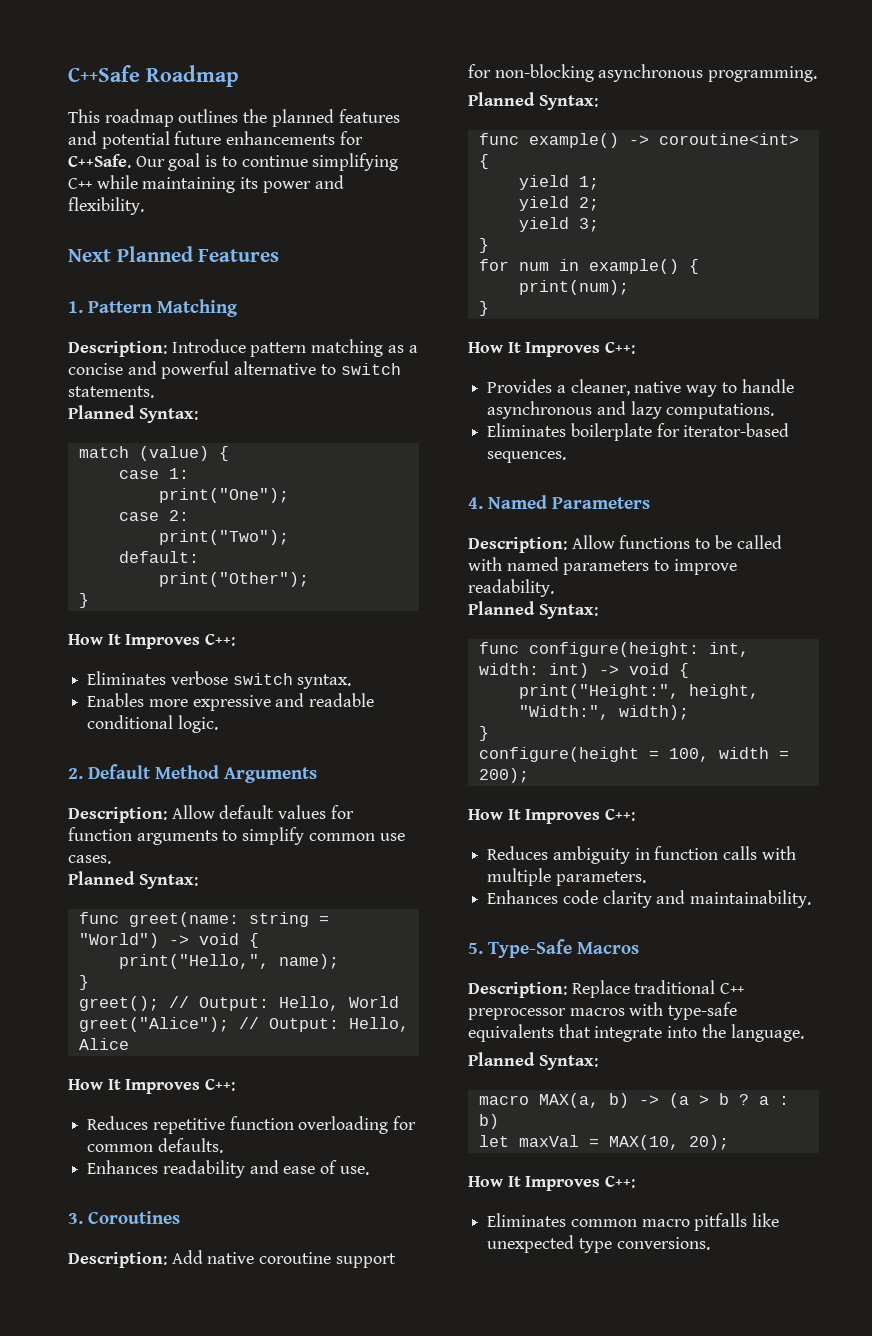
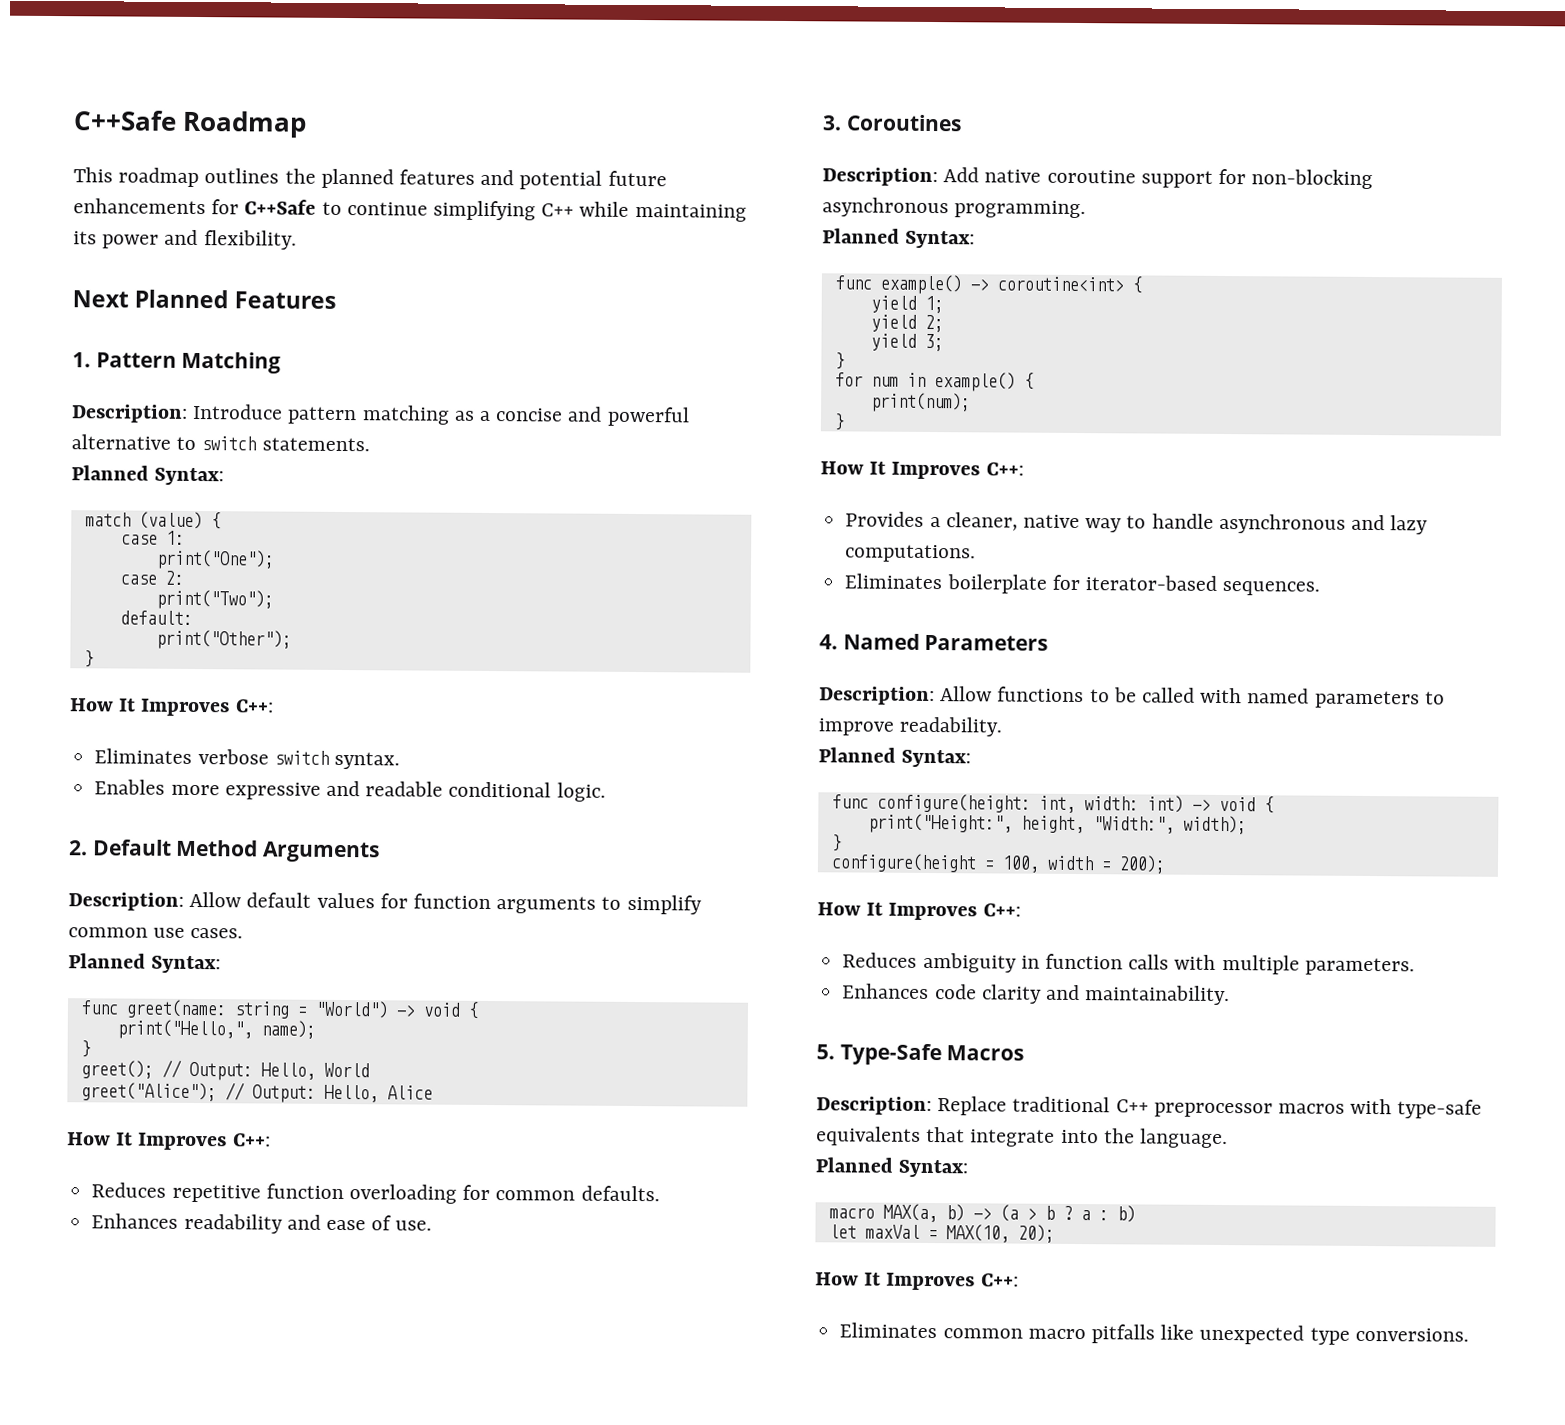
[68,153,218,171] C++Safe. Our goal is -> [244,199,317,215] C++Safe

